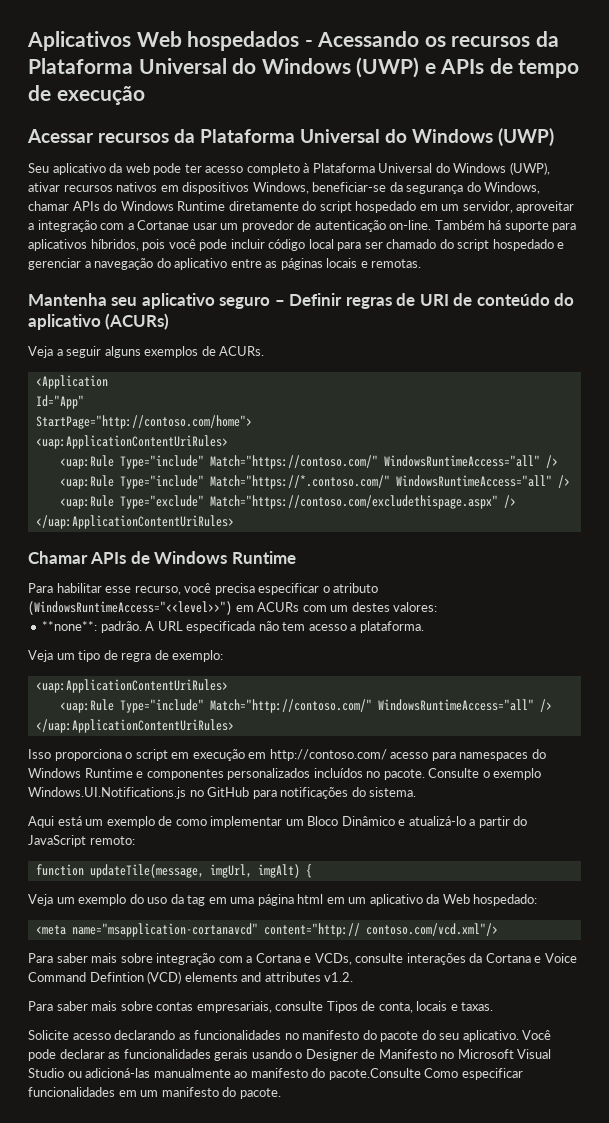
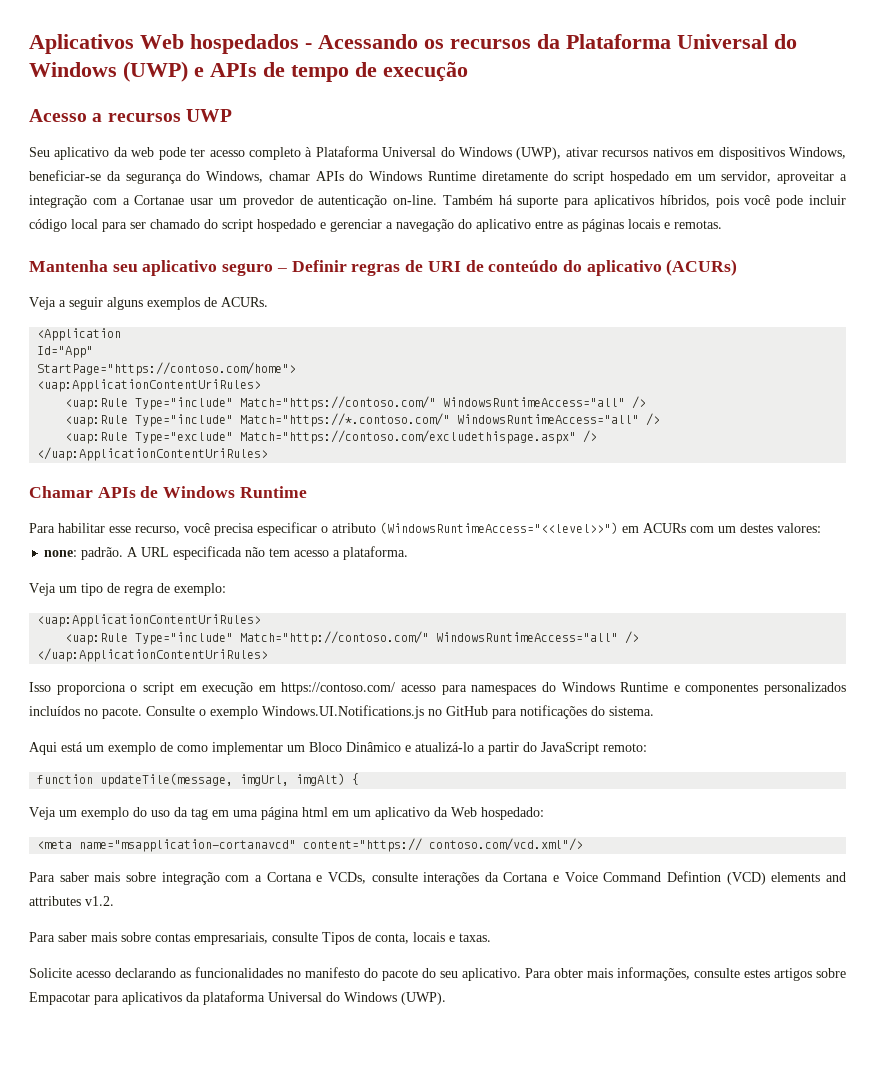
[27,128,554,146] Acessar recursos da Plataforma Universal do Windows (UWP) -> [29,109,232,122] Acesso a recursos UWP
[35,415,252,429] StartPage="http://contoso.com/home"> -> [37,362,297,376] StartPage="https://contoso.com/home">
[42,621,98,631] **none**: -> [44,550,78,557] none:
[269,749,387,761] http://contoso.com/ -> [281,682,396,695] https://contoso.com/
[263,923,360,937] content="http:// -> [303,838,423,852] content="https://
[522,1030,552,1040] [28,1049,552,1061] [28,1068,523,1080] [28,1087,281,1099] Você pode declarar as funcionalidades gerais usando o Designer de Manifesto no Microsoft Visual Studio ou adicioná-las manualmente ao manifesto do pacote.Consulte Como especificar funcionalidades em um manifesto do pacote. -> [525,967,846,981] [29,991,446,1005] Para obter mais informações, consulte estes artigos sobre Empacotar para aplicativos da plataforma Universal do Windows (UWP).

